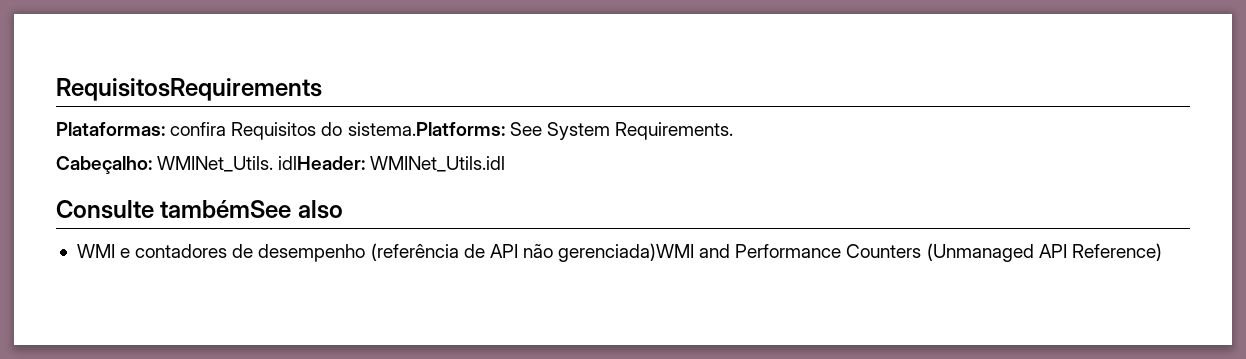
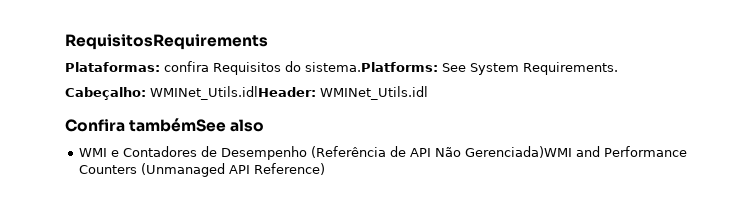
[157,156,366,172] WMINet_Utils. idlHeader: -> [150,86,316,100] WMINet_Utils.idlHeader:
[56,200,154,219] Consulte -> [65,119,125,132] Confira
[135,243,695,262] contadores de desempenho (referência de API não gerenciada)WMI -> [122,146,572,160] Contadores de Desempenho (Referência de API Não Gerenciada)WMI

